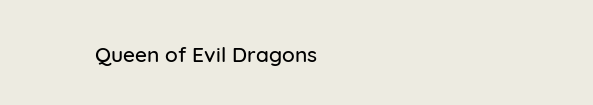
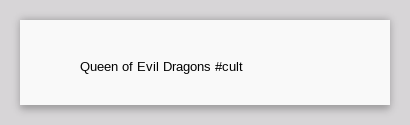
(317, 57) none -> [215,62,243,71] #cult

